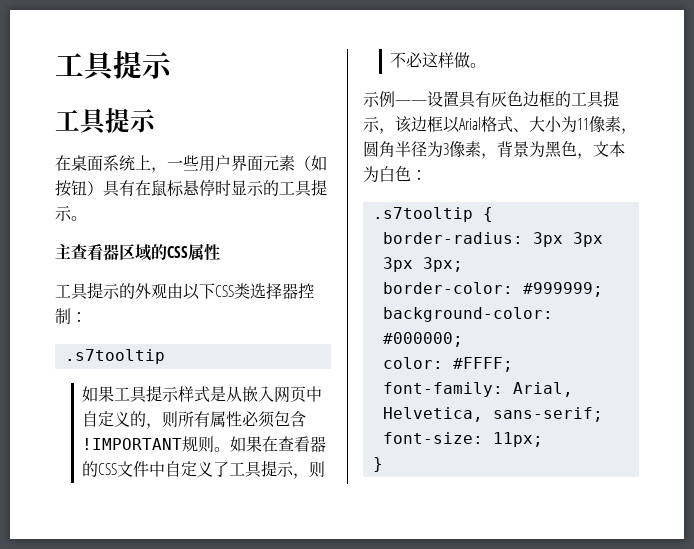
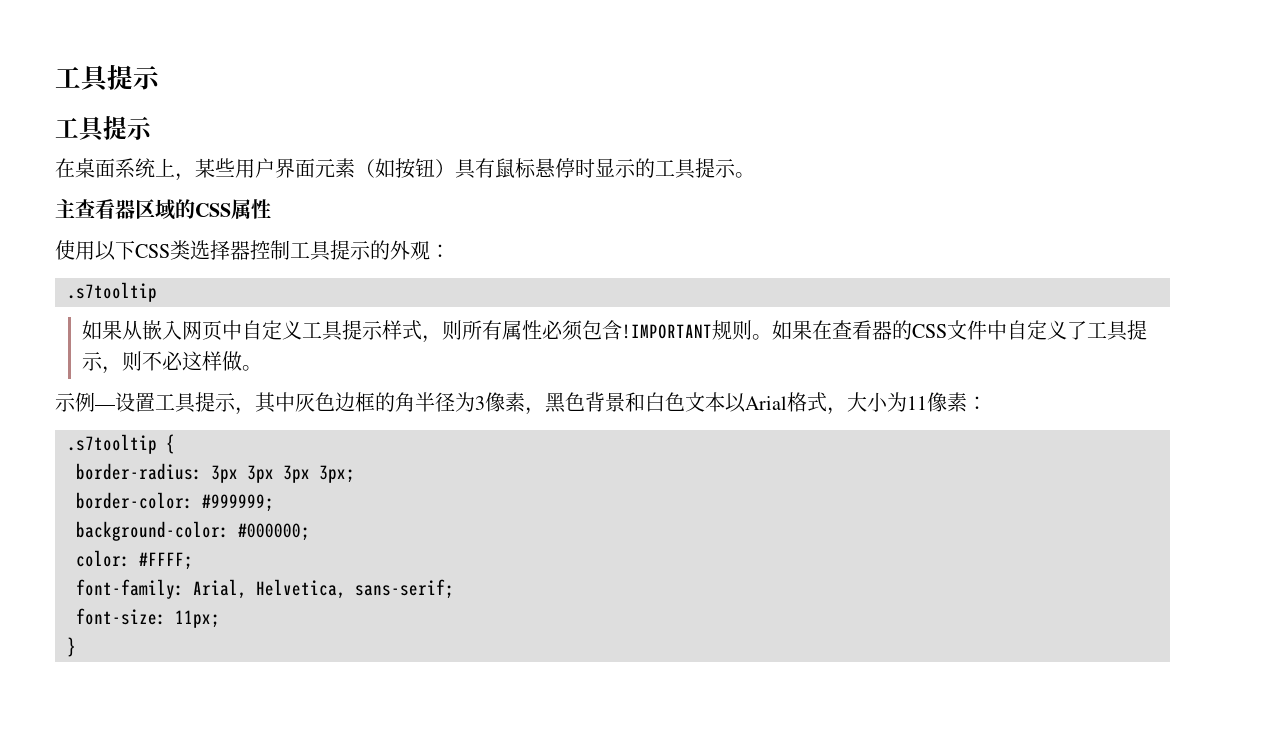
[167,160,183,169] 一 -> [195,158,215,178] 某
[135,180,151,196] 在 -> (495, 168) none
[55,282,183,300] 工具提示的外观由 -> [55,240,95,260] 使用
(71, 316) none -> [290,240,430,261] 工具提示的外观
[114,385,227,403] 工具提示样式是 -> (122, 330) none
[130,411,147,427] 的 -> [301,320,422,341] 工具提示样式
[395,90,619,108] [363,116,637,134] [363,141,379,157] ——设置具有灰色边框的工具提示，该边框以Arial格式、大小为11像素，圆 -> [95,392,395,415] —设置工具提示，其中灰色边框的
[497,141,625,159] [363,166,411,182] 背景为黑色，文本为白色 -> [545,392,967,415] 黑色背景和白色文本以Arial格式，大小为11像素

